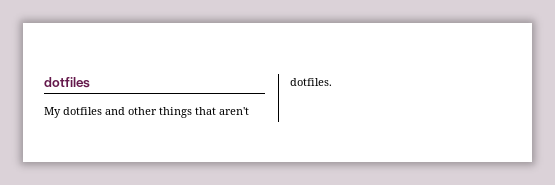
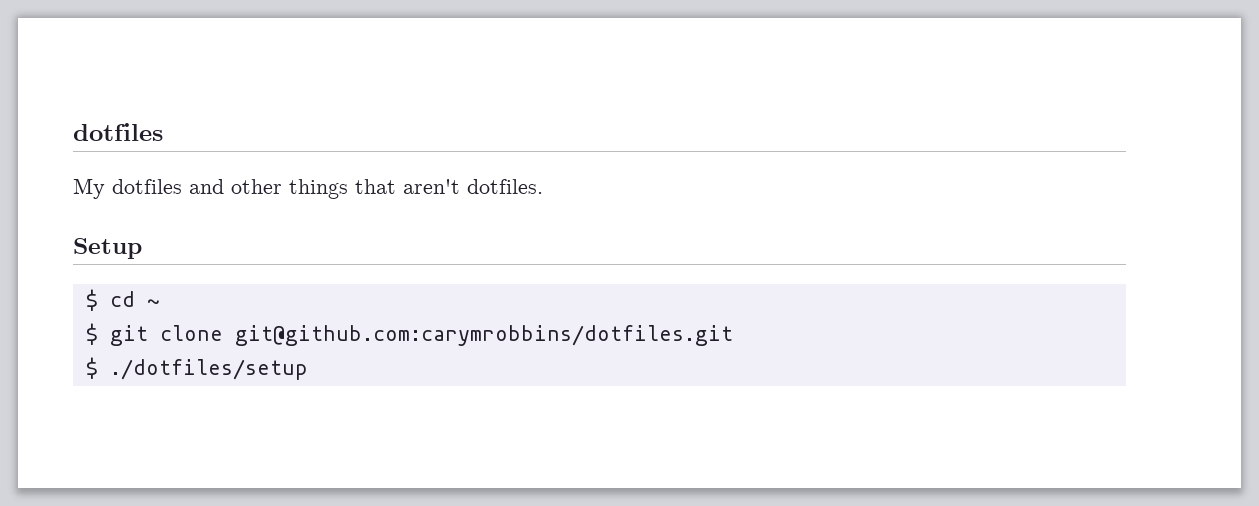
(332, 82) none -> [73,238,142,259] [85,289,160,311] [85,323,733,346] [85,357,308,380] // Setup // $ cd ~ // $ git clone git@github.com:carymrobbins/dotfiles.git // $ ./dotfiles/setup

